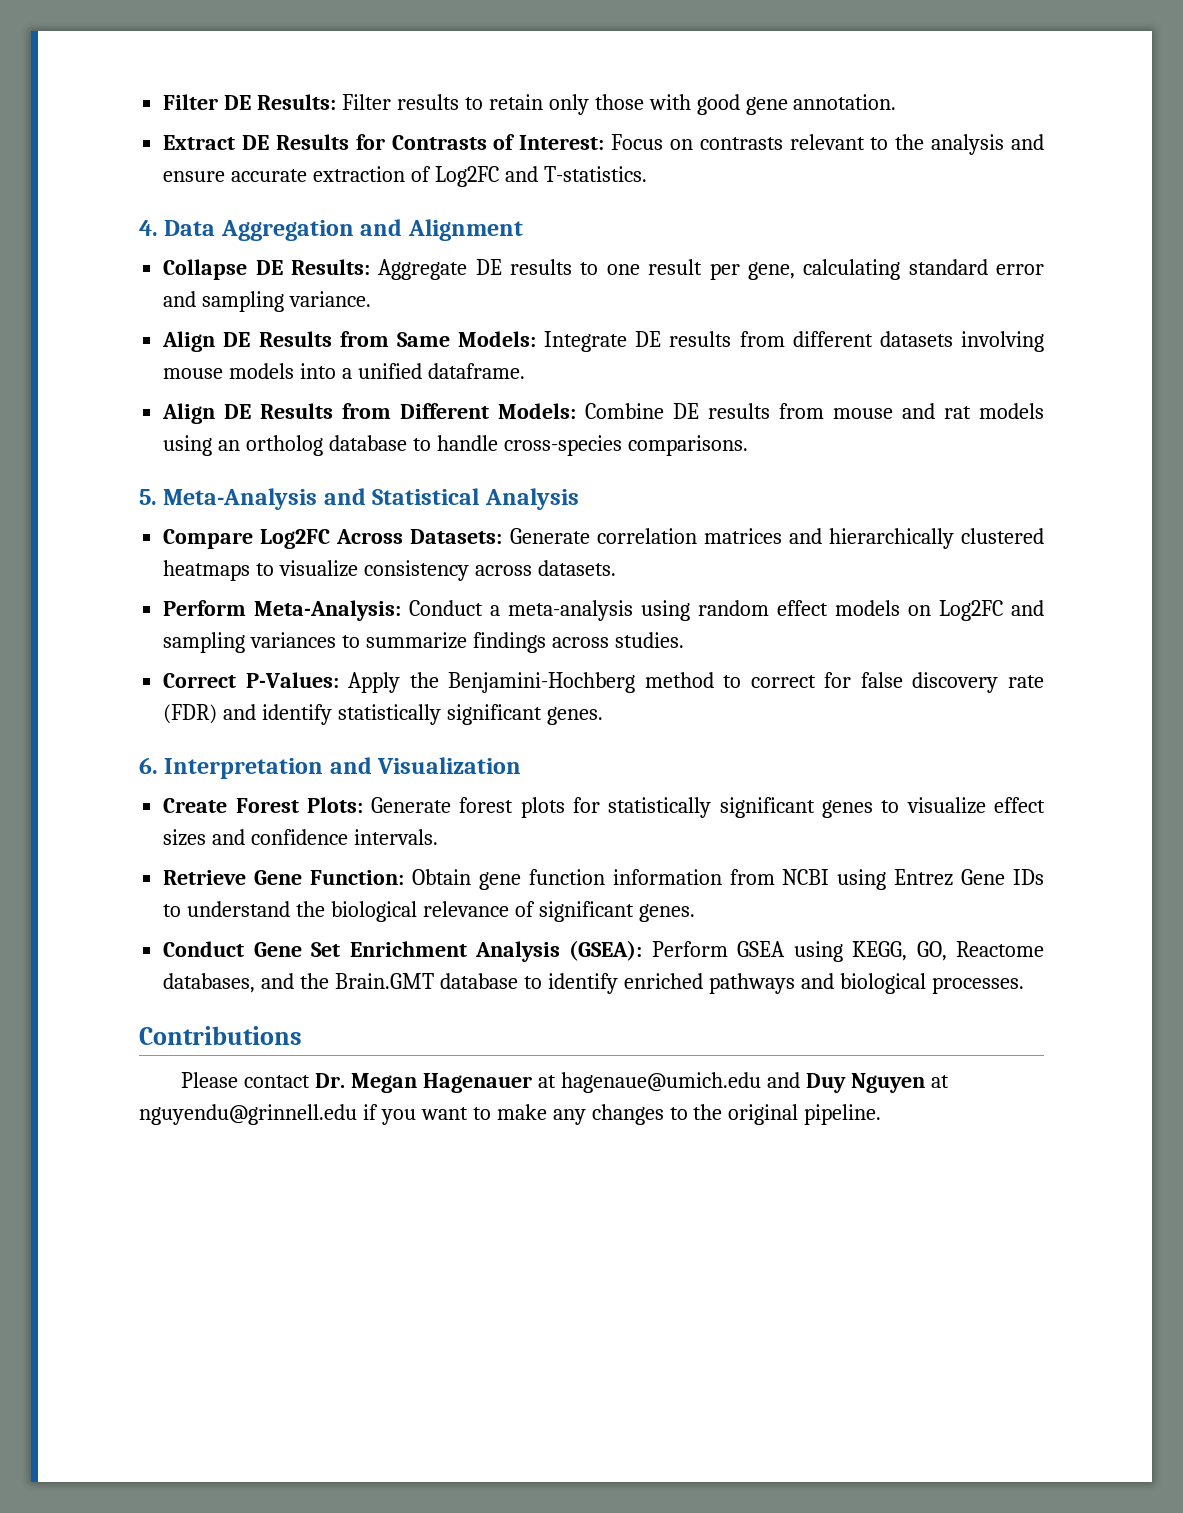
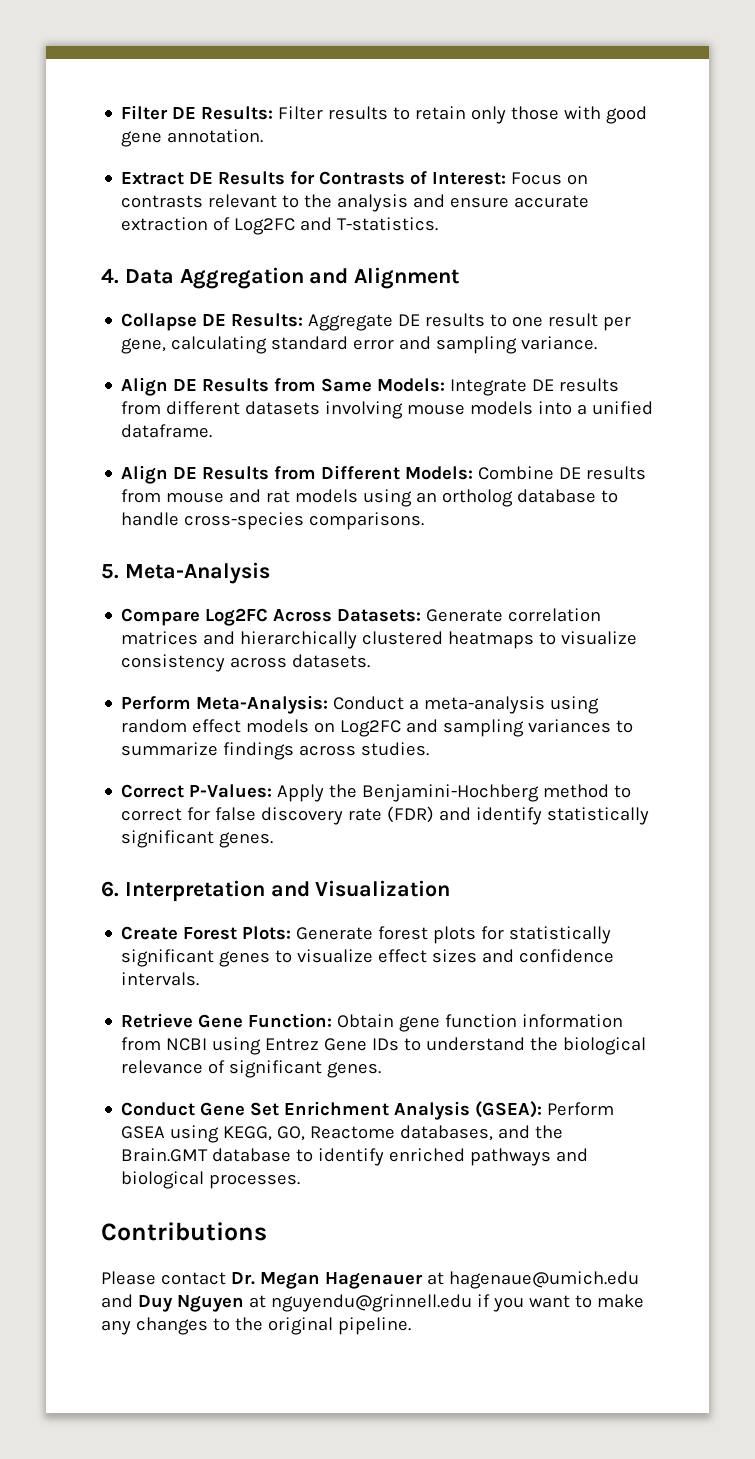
[323,488,579,510] and Statistical Analysis -> (270, 573) none

